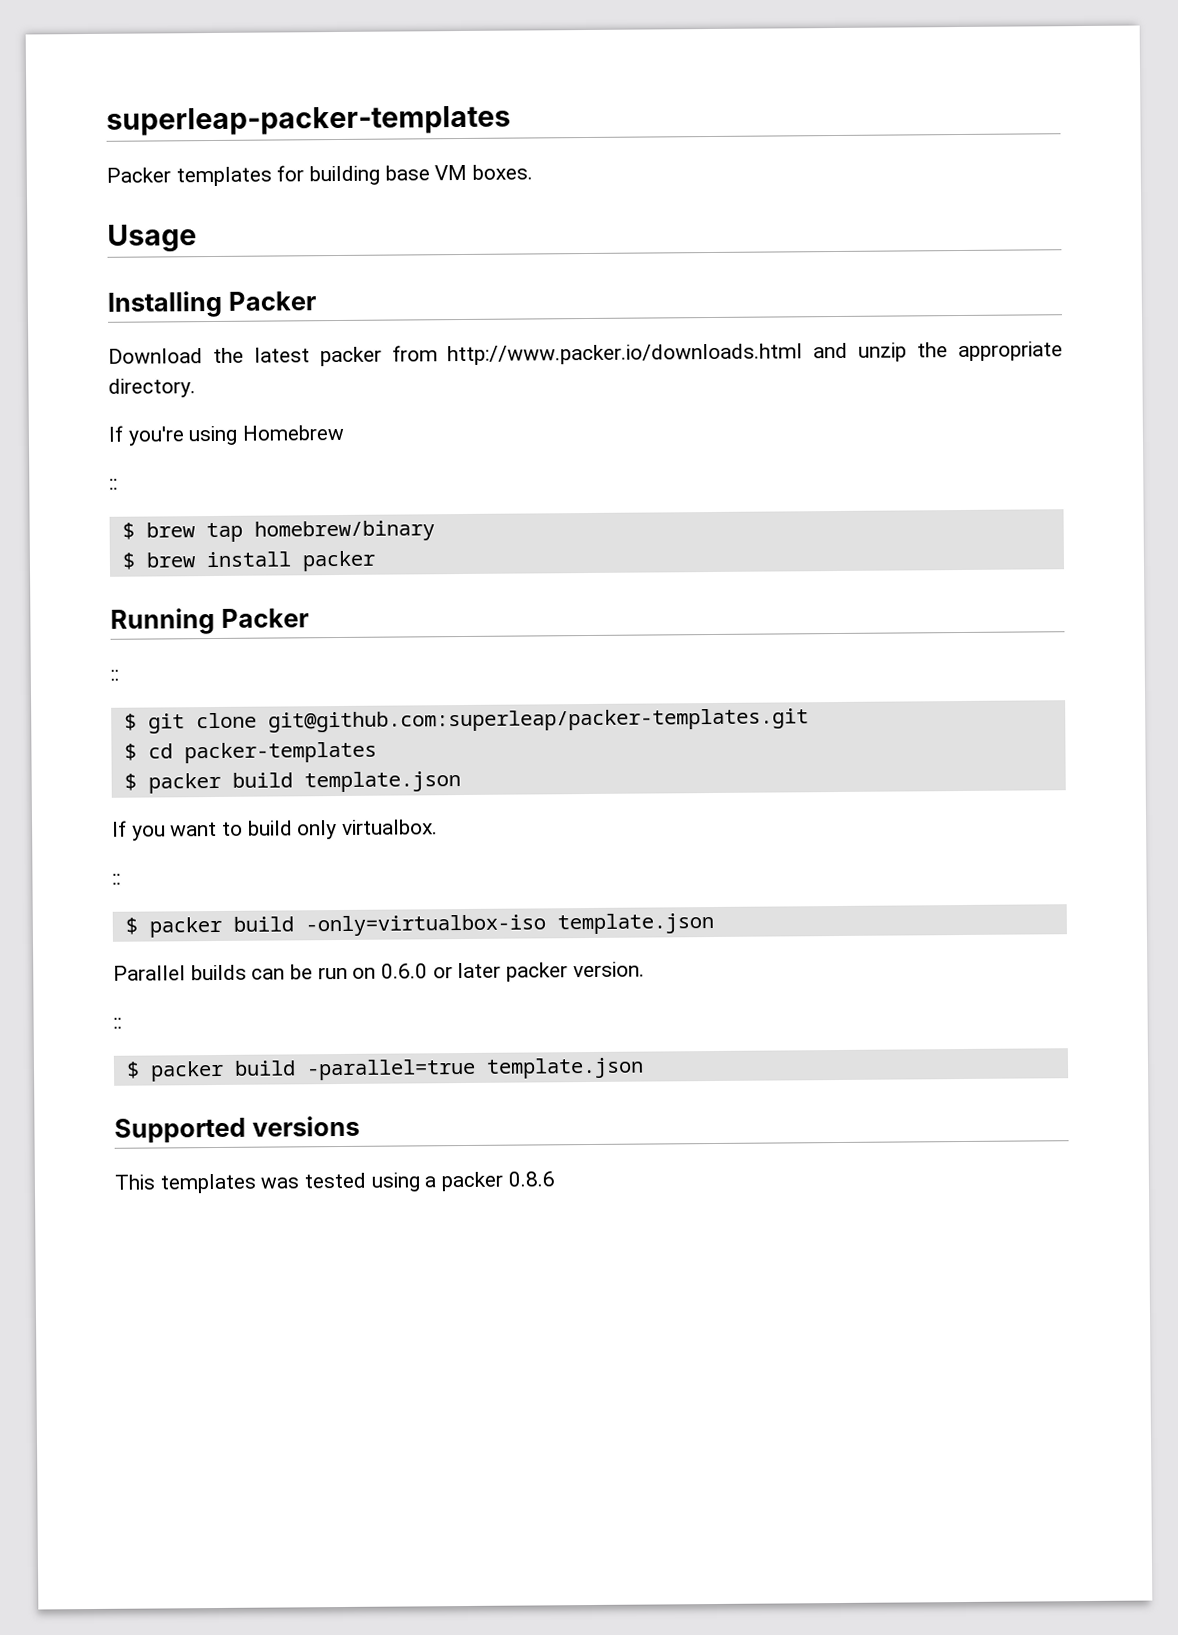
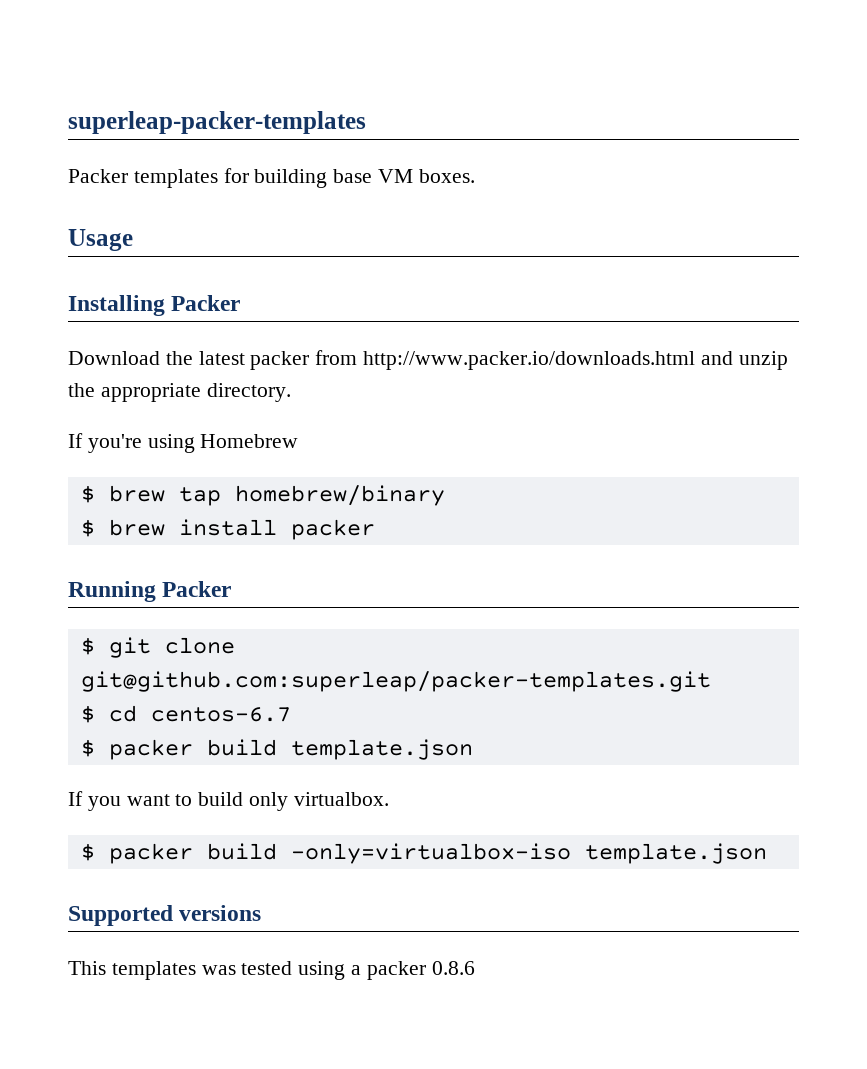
[109,478,118,490] // :: -> (299, 441) none
[110,669,119,681] // :: -> (232, 589) none
[183,741,377,764] packer-templates -> [150,707,291,722] centos-6.7
[112,873,121,885] // :: -> (389, 799) none
[113,961,645,982] [113,1017,122,1029] [125,1057,644,1082] // Parallel builds can be run on 0.6.0 or later packer version. // :: // $ packer build -parallel=true template.json -> (767, 853) none

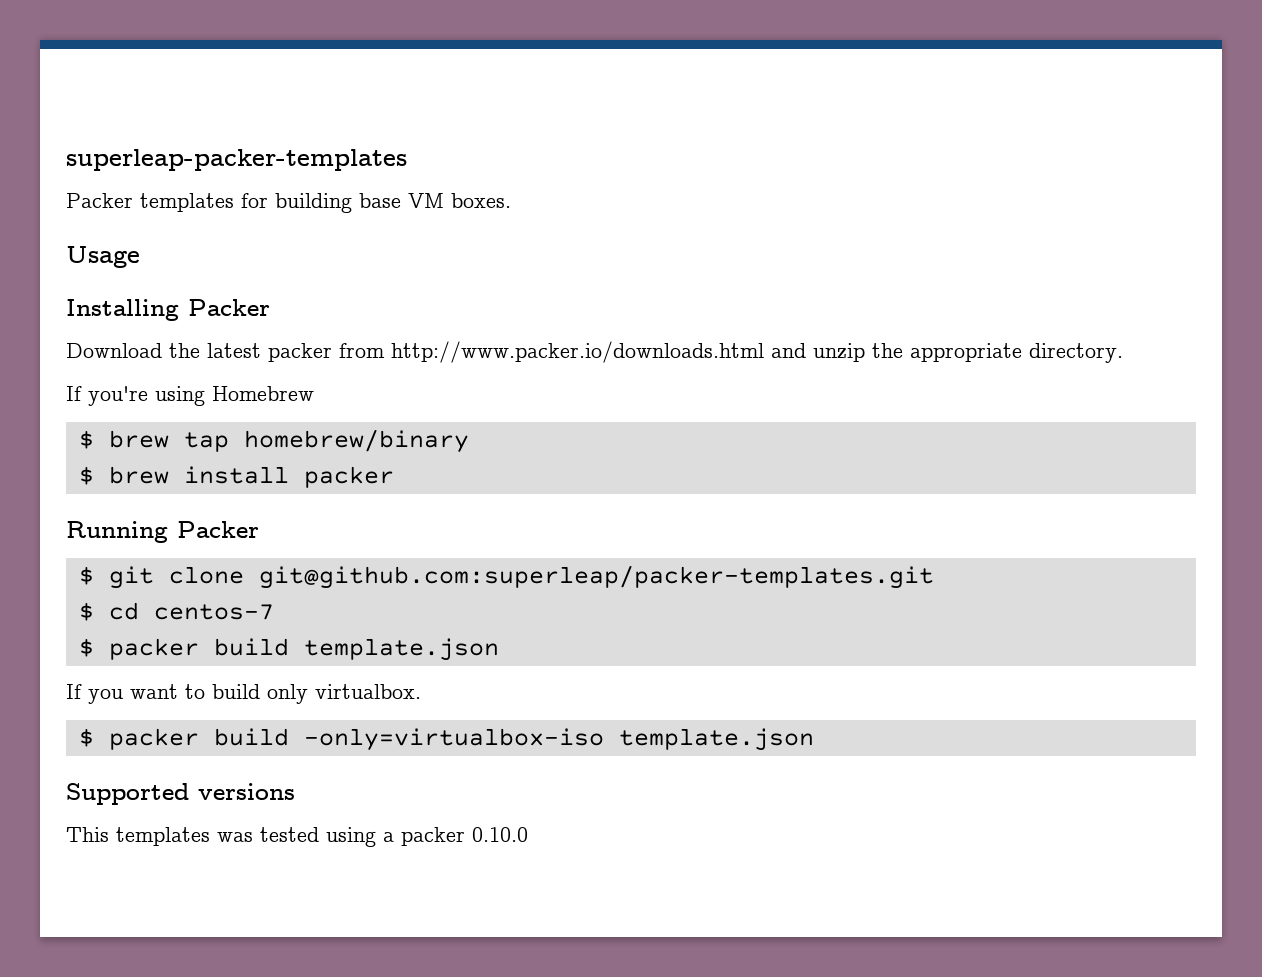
[150,707,291,722] centos-6.7 -> [153,604,274,620] centos-7
[431,961,475,975] 0.8.6 -> [472,827,528,842] 0.10.0

